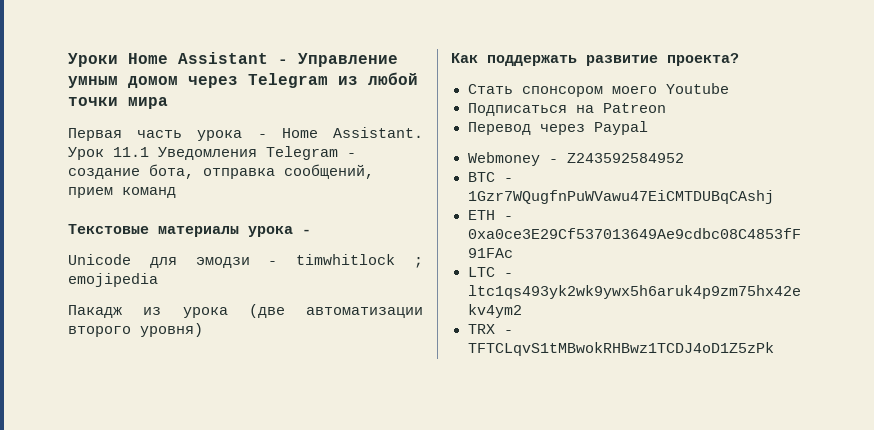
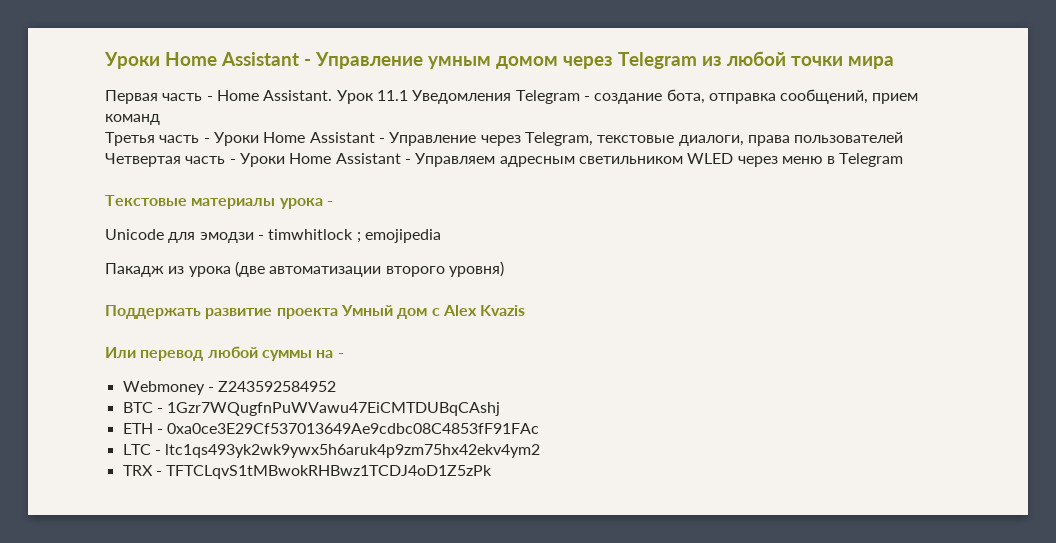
[197,130,243,141] урока -> (203, 97) none
(176, 192) none -> [105,132,904,146] [105,153,904,167] // Третья часть - Уроки Home Assistant - Управление через Telegram, текстовые диалоги, права пользователей Четвертая часть - Уроки Home Assistant - Управляем адресным светильником WLED через меню в Telegram
[451,53,739,66] [467,83,729,97] [467,103,666,116] [467,121,648,135] Как поддержать развитие проекта? // Стать спонсором моего Youtube // Подписаться на Patreon // Перевод через Paypal -> [105,305,526,319] [105,346,344,361] Поддержать развитие проекта Умный дом с Alex Kvazis // Или перевод любой суммы на -

